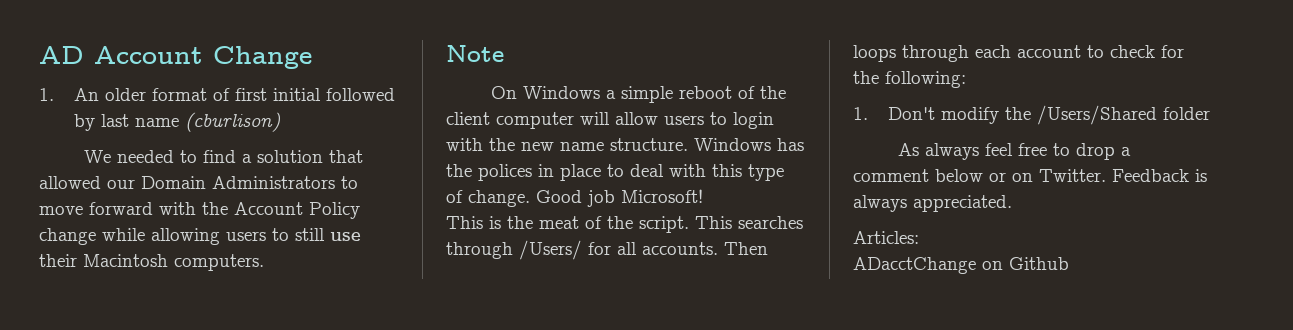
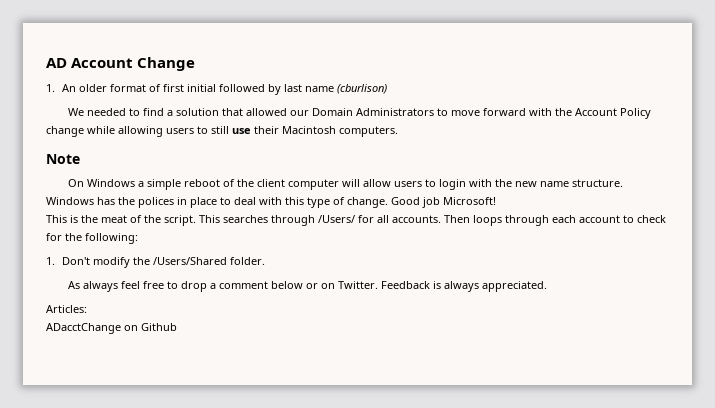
[1163,107,1211,120] folder -> [229,257,265,265] folder.

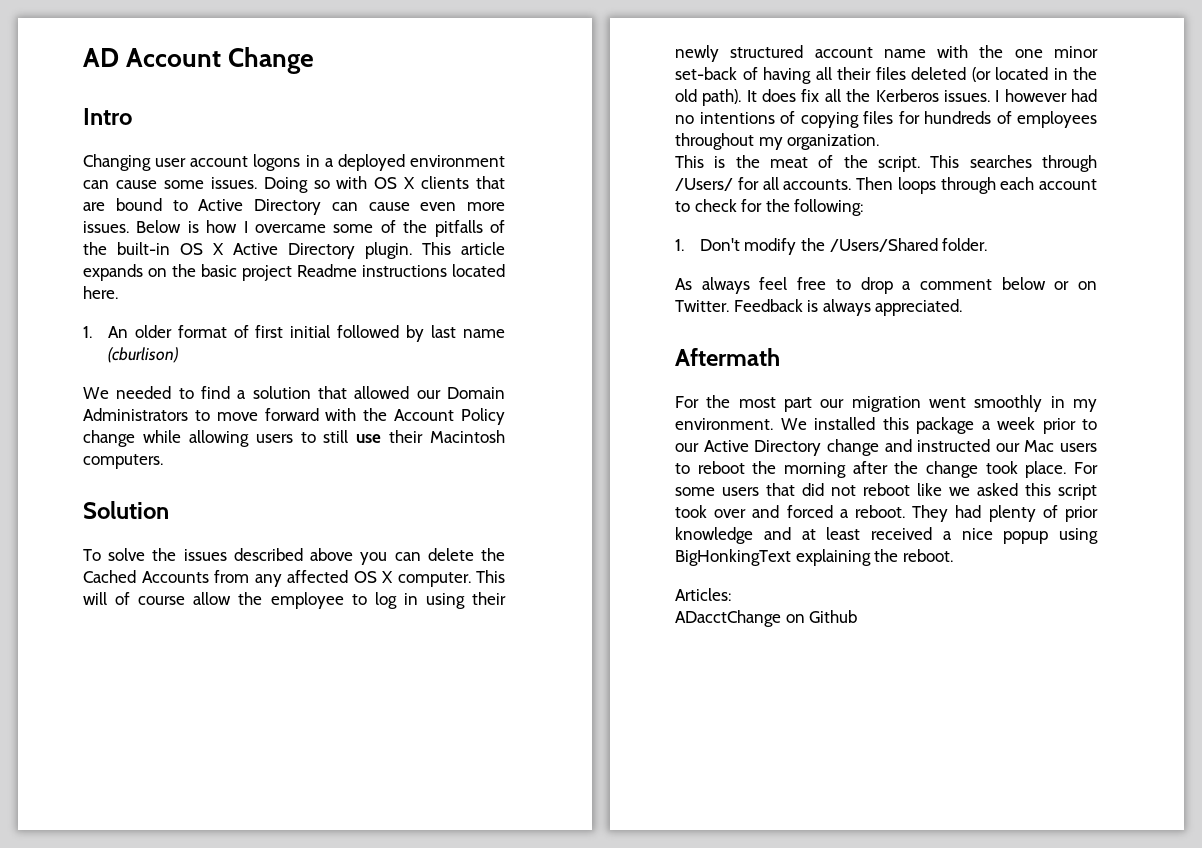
(196, 64) none -> [83,108,132,125] [83,154,505,171] [83,176,505,193] [83,198,505,215] [83,220,505,237] [83,242,505,259] [83,264,505,281] [83,286,118,299] // Intro // Changing user account logons in a deployed environment can cause some issues. Doing so with OS X clients that are bound to Active Directory can cause even more issues. Below is how I overcame some of the pitfalls of the built-in OS X Active Directory plugin. This article expands on the basic project Readme instructions located here.
[46,154,80,164] [67,179,623,190] [46,197,496,208] Note // On Windows a simple reboot of the client computer will allow users to login with the new name structure. Windows has the polices in place to deal with this type of change. Good job Microsoft! -> [83,501,169,519] [83,548,505,565] [83,570,505,587] [83,592,507,609] [675,45,1098,62] [675,67,1097,84] [675,89,1097,106] [675,111,1097,128] [675,133,880,150] Solution // To solve the issues described above you can delete the Cached Accounts from any affected OS X computer. This will of course allow the employee to log in using their newly structured account name with the one minor set-back of having all their files deleted (or located in the old path). It does fix all the Kerberos issues. I however had no intentions of copying files for hundreds of employees throughout my organization.
(547, 286) none -> [675,348,780,366] [675,395,1097,412] [675,417,1097,434] [675,439,1097,456] [675,461,1099,478] [675,483,1097,500] [675,505,1098,522] [675,527,1098,544] [675,549,953,566] // Aftermath // For the most part our migration went smoothly in my environment. We installed this package a week prior to our Active Directory change and instructed our Mac users to reboot the morning after the change took place. For some users that did not reboot like we asked this script took over and forced a reboot. They had plenty of prior knowledge and at least received a nice popup using BigHonkingText explaining the reboot.

